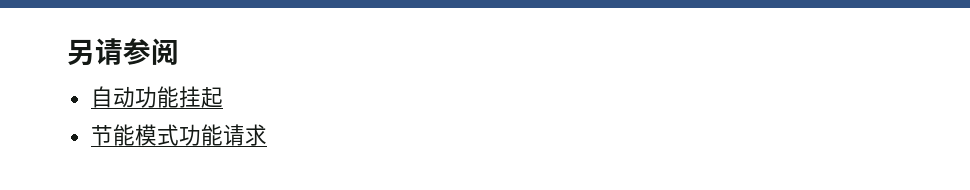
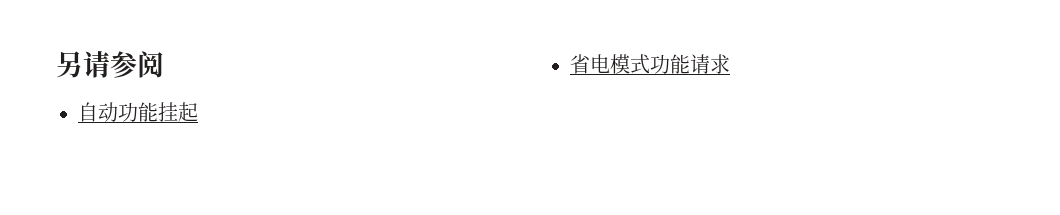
[90,124,135,146] 节能 -> [570,54,610,74] 省电

